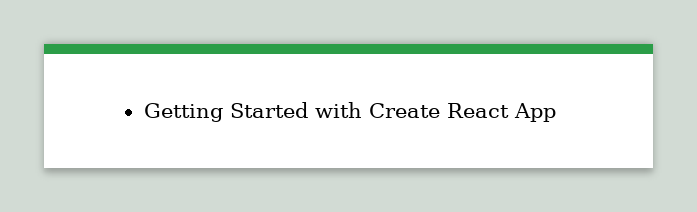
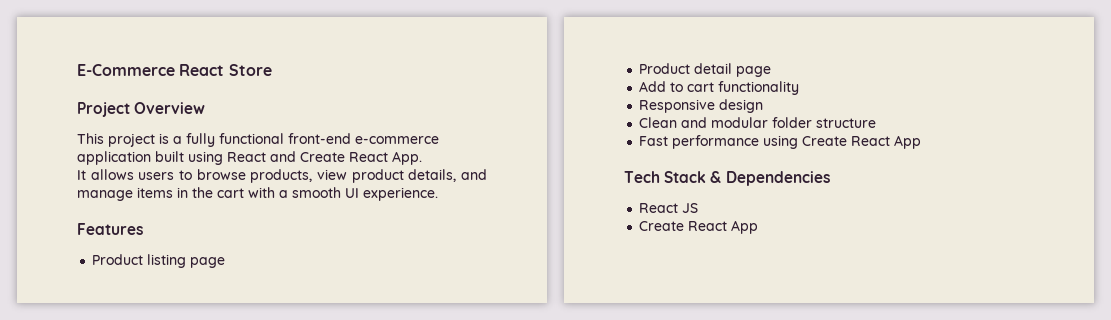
[143,102,362,122] Getting Started with -> [77,64,272,76] [77,102,206,117] [77,133,439,147] [77,151,422,165] [77,169,488,183] [77,187,438,201] [77,223,143,235] [92,254,226,268] [639,63,772,77] [639,81,800,95] [639,99,764,113] [639,117,877,128] [639,135,922,149] [624,171,830,186] [639,203,699,213] E-Commerce React Store // Project Overview // This project is a fully functional front-end e-commerce application built using React and Create React App. // It allows users to browse products, view product details, and manage items in the cart with a smooth UI experience. // Features // Product listing page // Product detail page // Add to cart functionality // Responsive design // Clean and modular folder structure // Fast performance using Create React App // Tech Stack & Dependencies // React JS //

